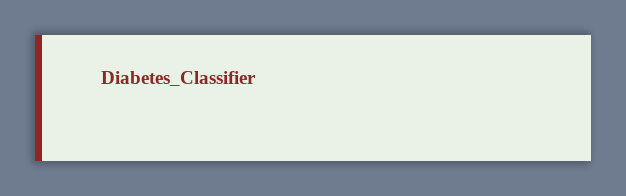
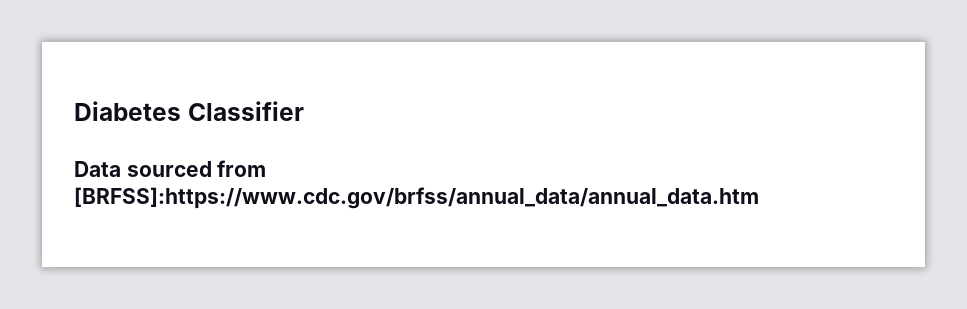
[101,71,256,86] Diabetes_Classifier -> [74,101,304,121] [74,160,267,177] [74,187,759,209] Diabetes Classifier // Data sourced from [BRFSS]:https://www.cdc.gov/brfss/annual_data/annual_data.htm

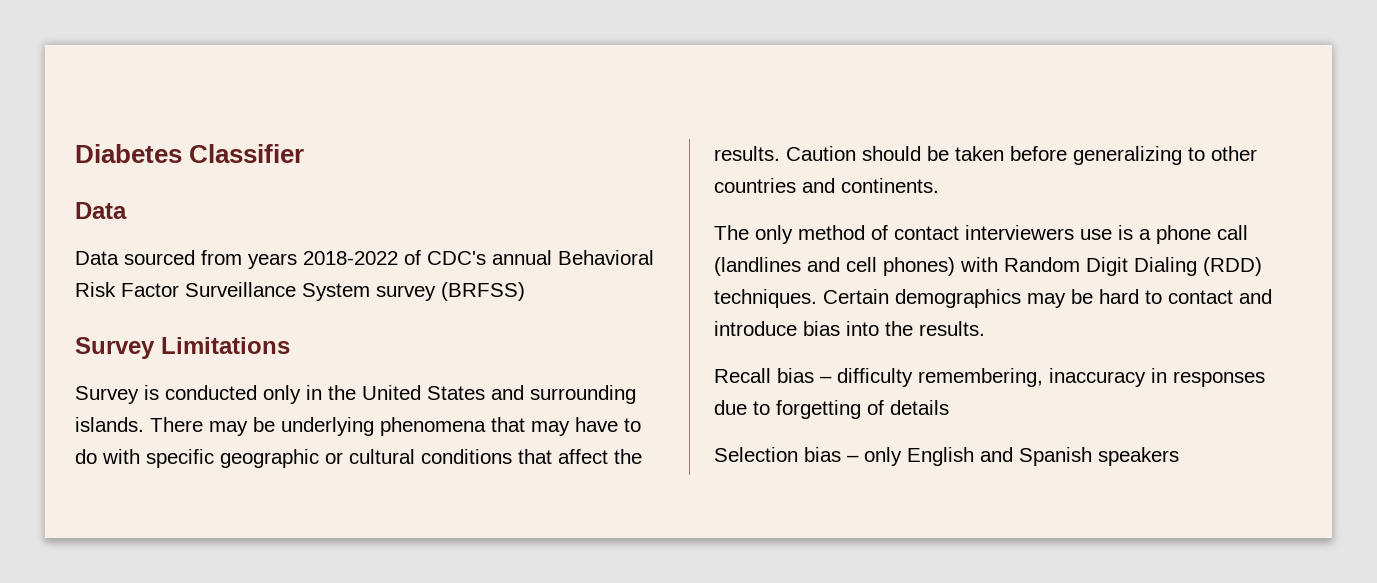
(121, 169) none -> [75,251,119,265] // Data
[74,187,759,209] [BRFSS]:https://www.cdc.gov/brfss/annual_data/annual_data.htm -> [248,250,654,269] [75,282,525,301] [75,337,290,359] [75,385,636,404] [75,417,641,436] [75,449,642,468] [714,146,1257,165] [714,178,939,193] [714,225,1248,244] [714,257,1262,276] [714,289,1272,308] [714,321,985,336] [714,368,1265,387] [714,400,949,419] [714,447,1179,466] years 2018-2022 of CDC's annual Behavioral Risk Factor Surveillance System survey (BRFSS) // Survey Limitations // Survey is conducted only in the United States and surrounding islands. There may be underlying phenomena that may have to do with specific geographic or cultural conditions that affect the results. Caution should be taken before generalizing to other countries and continents. // The only method of contact interviewers use is a phone call (landlines and cell phones) with Random Digit Dialing (RDD) techniques. Certain demographics may be hard to contact and introduce bias into the results. // Recall bias – difficulty remembering, inaccuracy in responses due to forgetting of details // Selection bias – only English and Spanish speakers

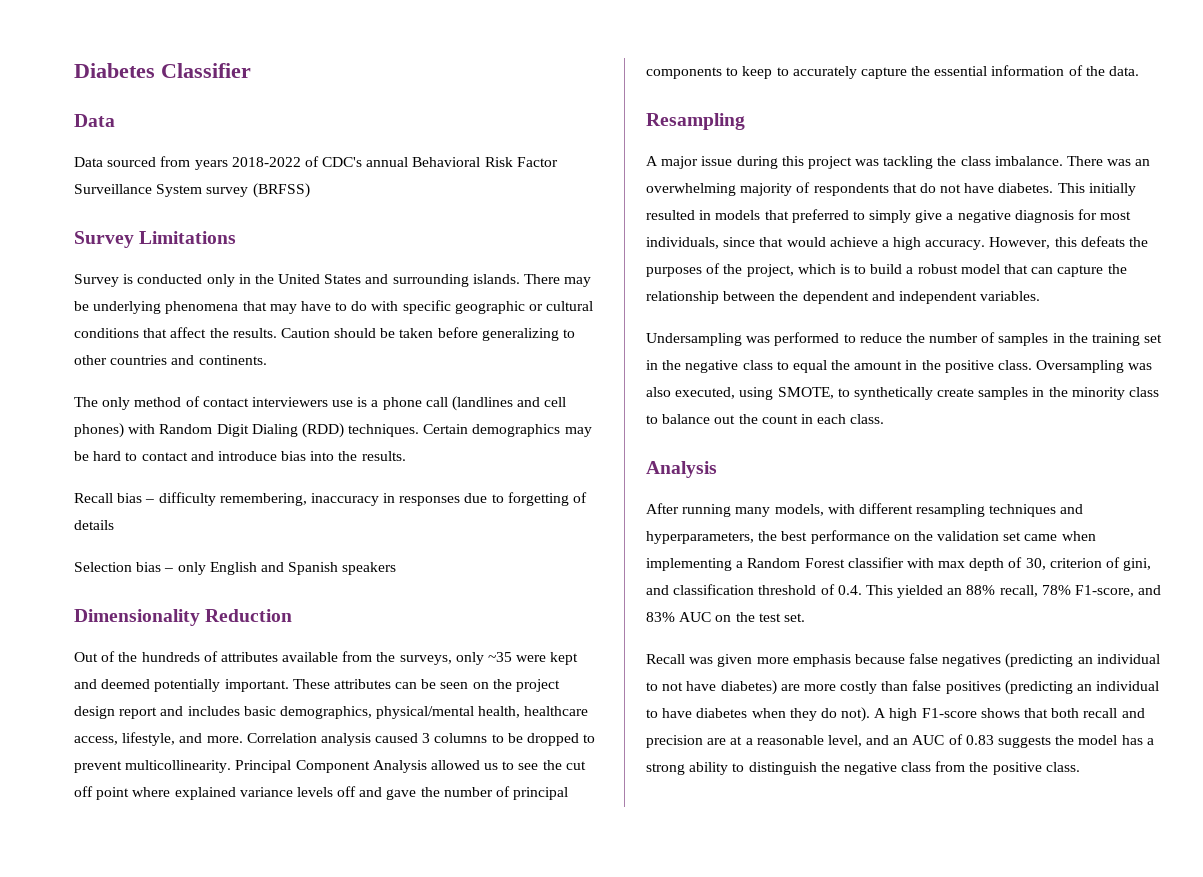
(1179, 456) none -> [74,609,293,626] [74,651,579,665] [74,679,561,692] [74,706,589,719] [74,732,596,746] [74,760,586,773] [74,786,569,800] [646,65,1140,79] [646,113,745,130] [646,156,1151,169] [646,182,1136,196] [646,209,1132,223] [646,236,1149,250] [646,263,1127,277] [646,291,1041,304] [646,332,1163,346] [646,360,1153,373] [646,387,1160,400] [646,414,885,424] [646,461,717,478] [646,503,1084,517] [646,530,1096,544] [646,557,1152,571] [646,584,1162,598] [646,612,805,622] [646,653,1160,668] [646,680,1160,695] [646,707,1145,722] [646,734,1154,748] [646,761,1080,775] // Dimensionality Reduction // Out of the hundreds of attributes available from the surveys, only ~35 were kept and deemed potentially important. These attributes can be seen on the project design report and includes basic demographics, physical/mental health, healthcare access, lifestyle, and more. Correlation analysis caused 3 columns to be dropped to prevent multicollinearity. Principal Component Analysis allowed us to see the cut off point where explained variance levels off and gave the number of principal components to keep to accurately capture the essential information of the data. // Resampling // A major issue during this project was tackling the class imbalance. There was an overwhelming majority of respondents that do not have diabetes. This initially resulted in models that preferred to simply give a negative diagnosis for most individuals, since that would achieve a high accuracy. However, this defeats the purposes of the project, which is to build a robust model that can capture the relationship between the dependent and independent variables. // Undersampling was performed to reduce the number of samples in the training set in the negative class to equal the amount in the positive class. Oversampling was also executed, using SMOTE, to synthetically create samples in the minority class to balance out the count in each class. // Analysis // After running many models, with different resampling techniques and hyperparameters, the best performance on the validation set came when implementing a Random Forest classifier with max depth of 30, criterion of gini, and classification threshold of 0.4. This yielded an 88% recall, 78% F1-score, and 83% AUC on the test set. // Recall was given more emphasis because false negatives (predicting an individual to not have diabetes) are more costly than false positives (predicting an individual to have diabetes when they do not). A high F1-score shows that both recall and precision are at a reasonable level, and an AUC of 0.83 suggests the model has a strong ability to distinguish the negative class from the positive class.

